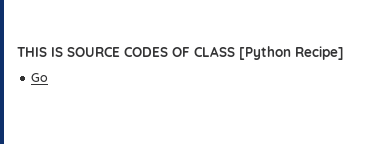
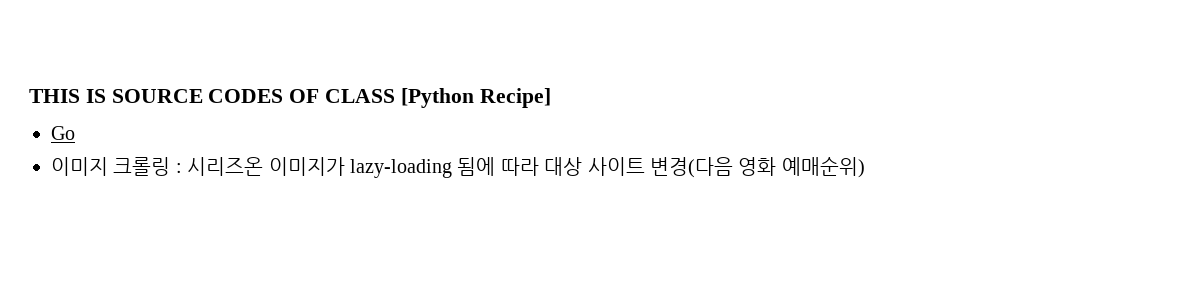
(48, 77) none -> [51,156,865,178] // 이미지 크롤링 : 시리즈온 이미지가 lazy-loading 됨에 따라 대상 사이트 변경(다음 영화 예매순위)

